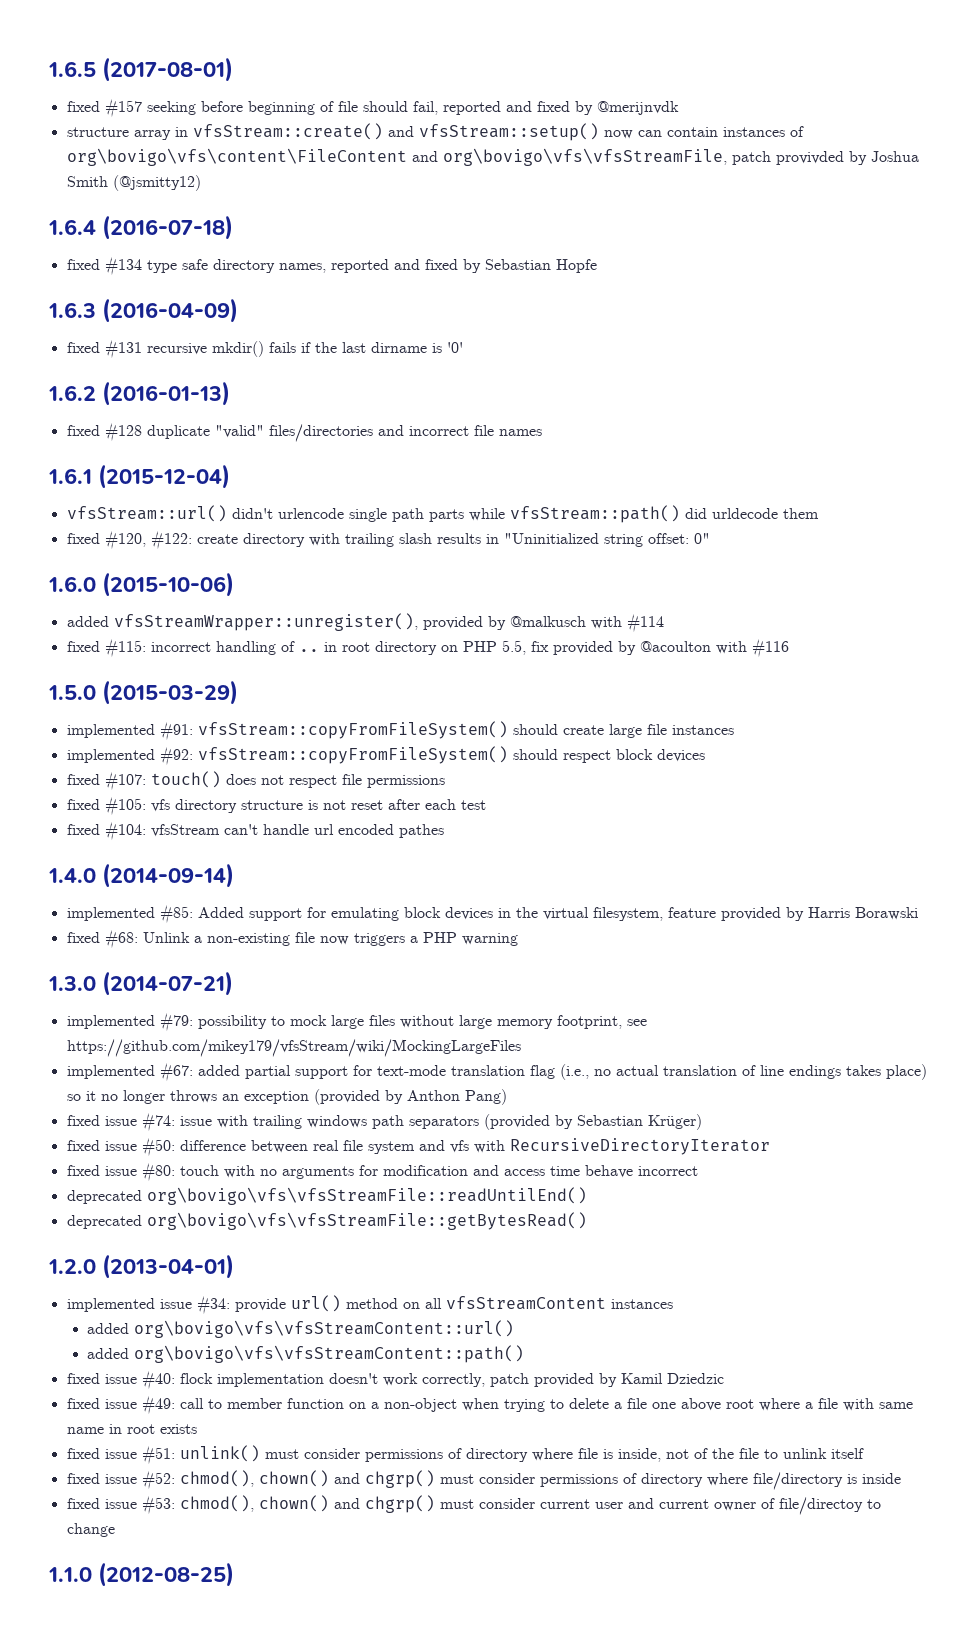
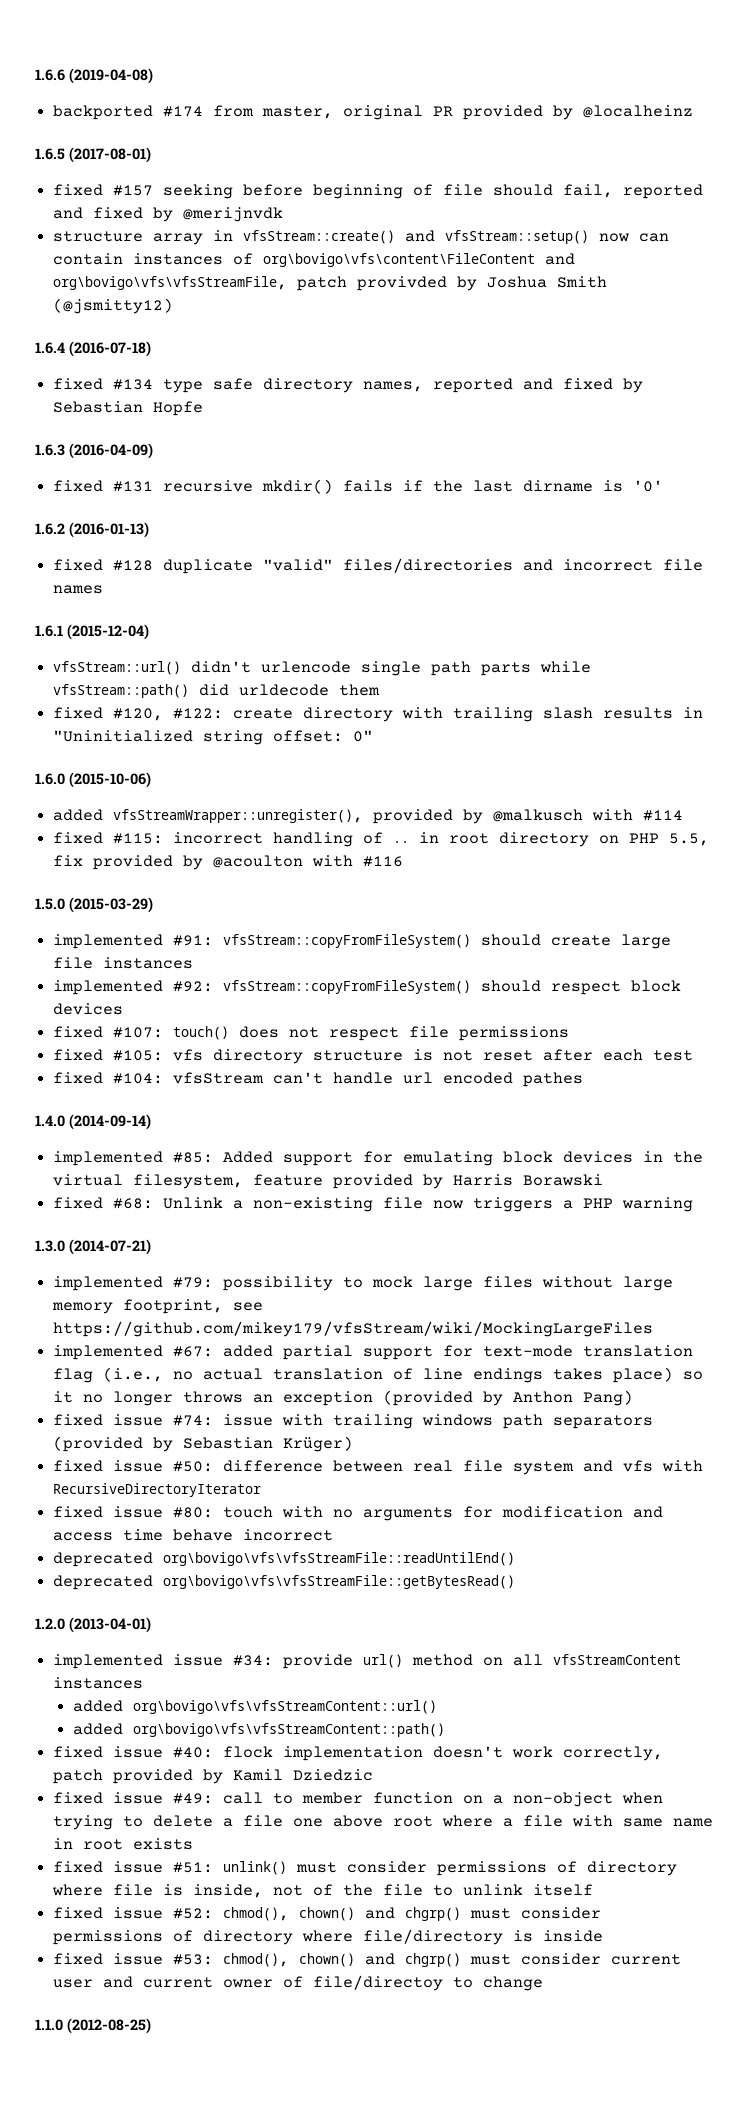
(48, 69) none -> [35,68,153,84] [53,105,694,120] 1.6.6 (2019-04-08) // backported #174 from master, original PR provided by @localheinz //

